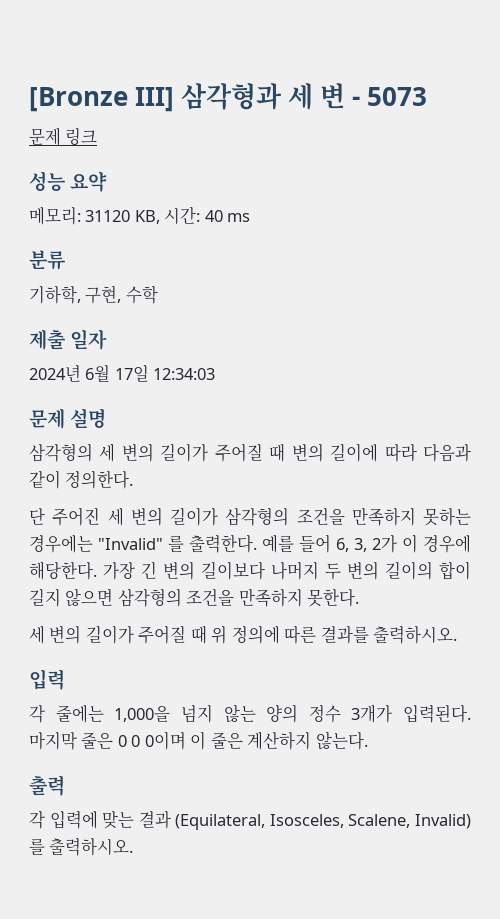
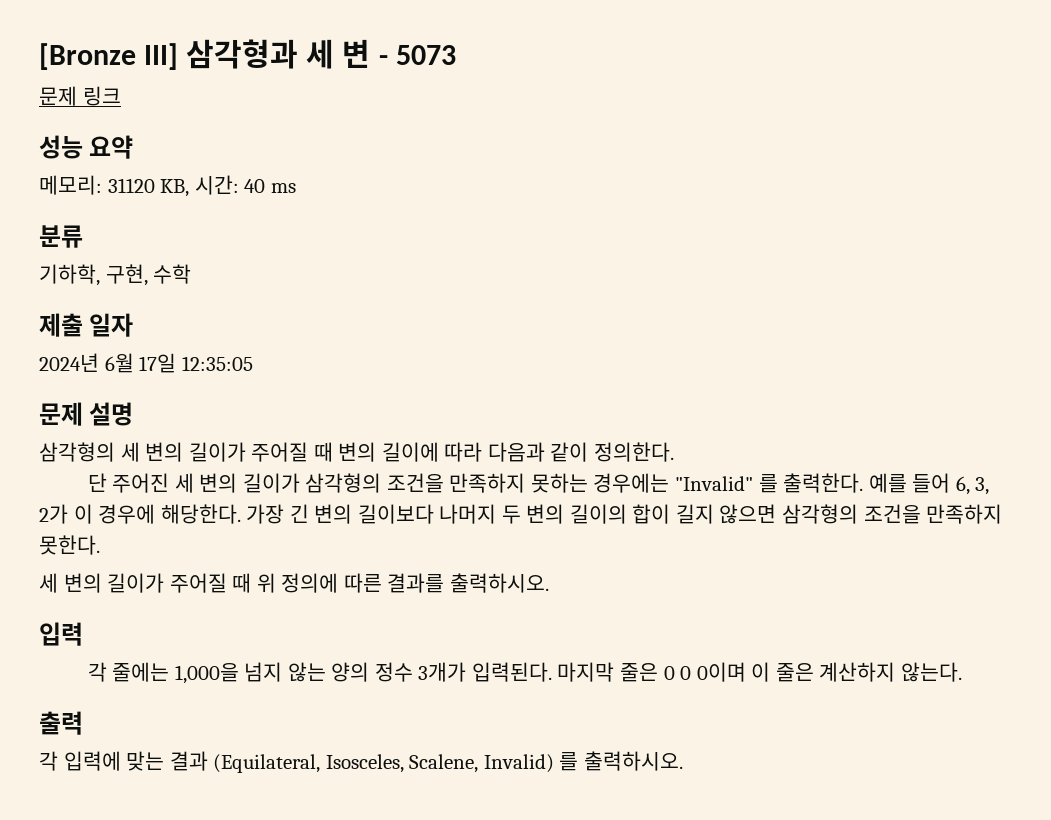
[153,368,216,380] 12:34:03 -> [181,356,253,371] 12:35:05

